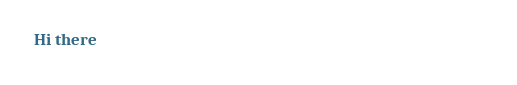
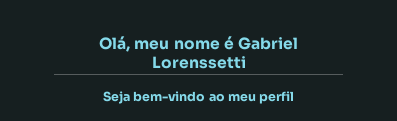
[34,33,98,45] Hi there -> [99,36,298,52] [151,56,246,69] [102,91,295,104] Olá, meu nome é Gabriel Lorenssetti // Seja bem-vindo ao meu perfil

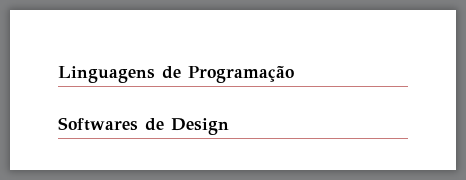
[99,36,298,52] [151,56,246,69] [102,91,295,104] Olá, meu nome é Gabriel Lorenssetti // Seja bem-vindo ao meu perfil -> [58,65,294,83] [58,117,229,135] Linguagens de Programação // Softwares de Design

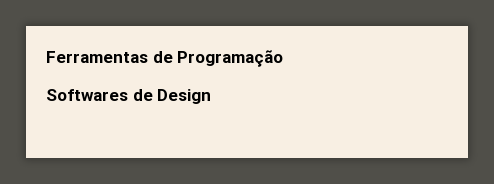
[58,66,155,83] Linguagens -> [46,51,148,63] Ferramentas

